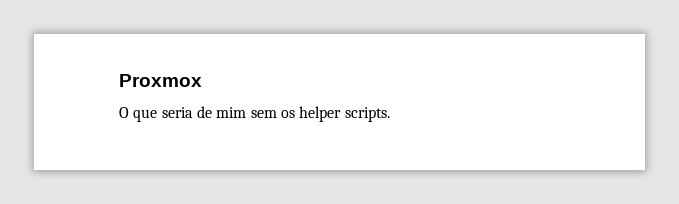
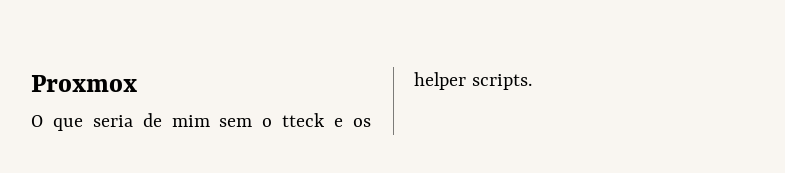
(277, 114) none -> [262,113,344,127] o tteck e

